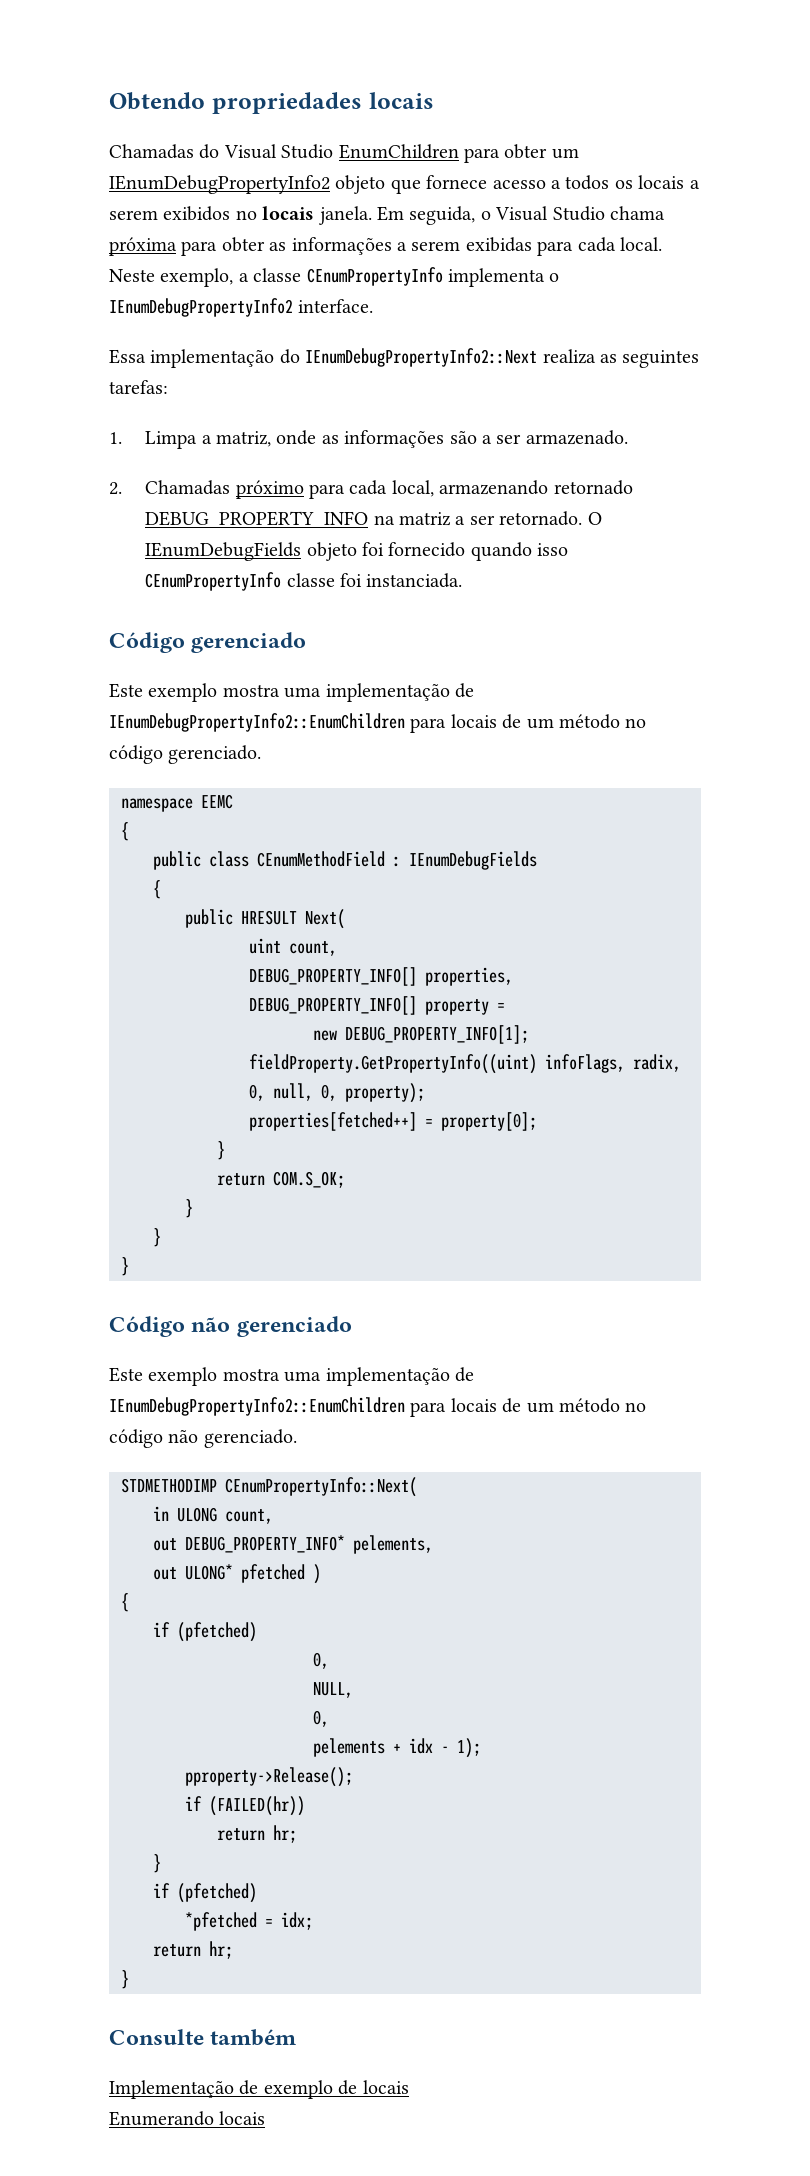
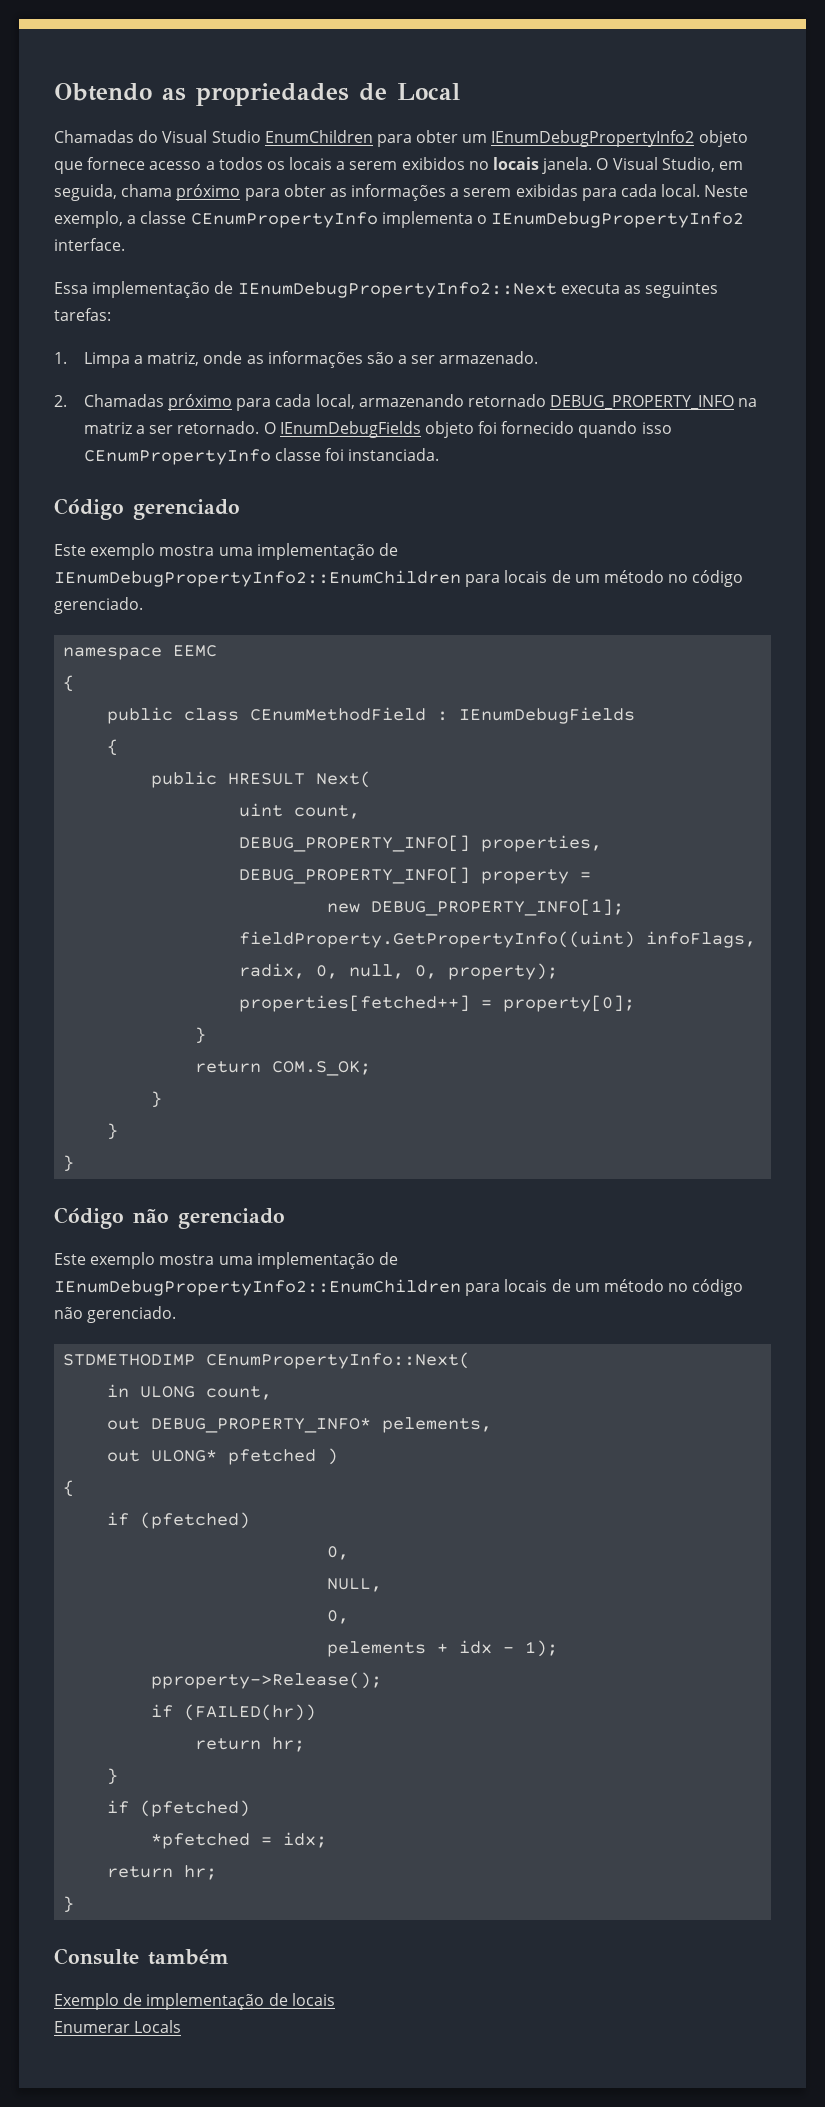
[211,92,434,114] propriedades locais -> [162,83,460,106] as propriedades de Local
[377,206,665,225] [109,237,177,256] Em seguida, o Visual Studio chama próxima -> [596,157,743,172] [54,184,241,201] O Visual Studio, em seguida, chama próximo
[279,348,596,367] do IEnumDebugPropertyInfo2::Next realiza -> [214,281,620,298] de IEnumDebugPropertyInfo2::Next executa
[109,2080,333,2099] Implementação de exemplo -> [54,1993,265,2010] Exemplo de implementação
[109,2111,266,2126] Enumerando locais -> [54,2020,182,2033] Enumerar Locals

